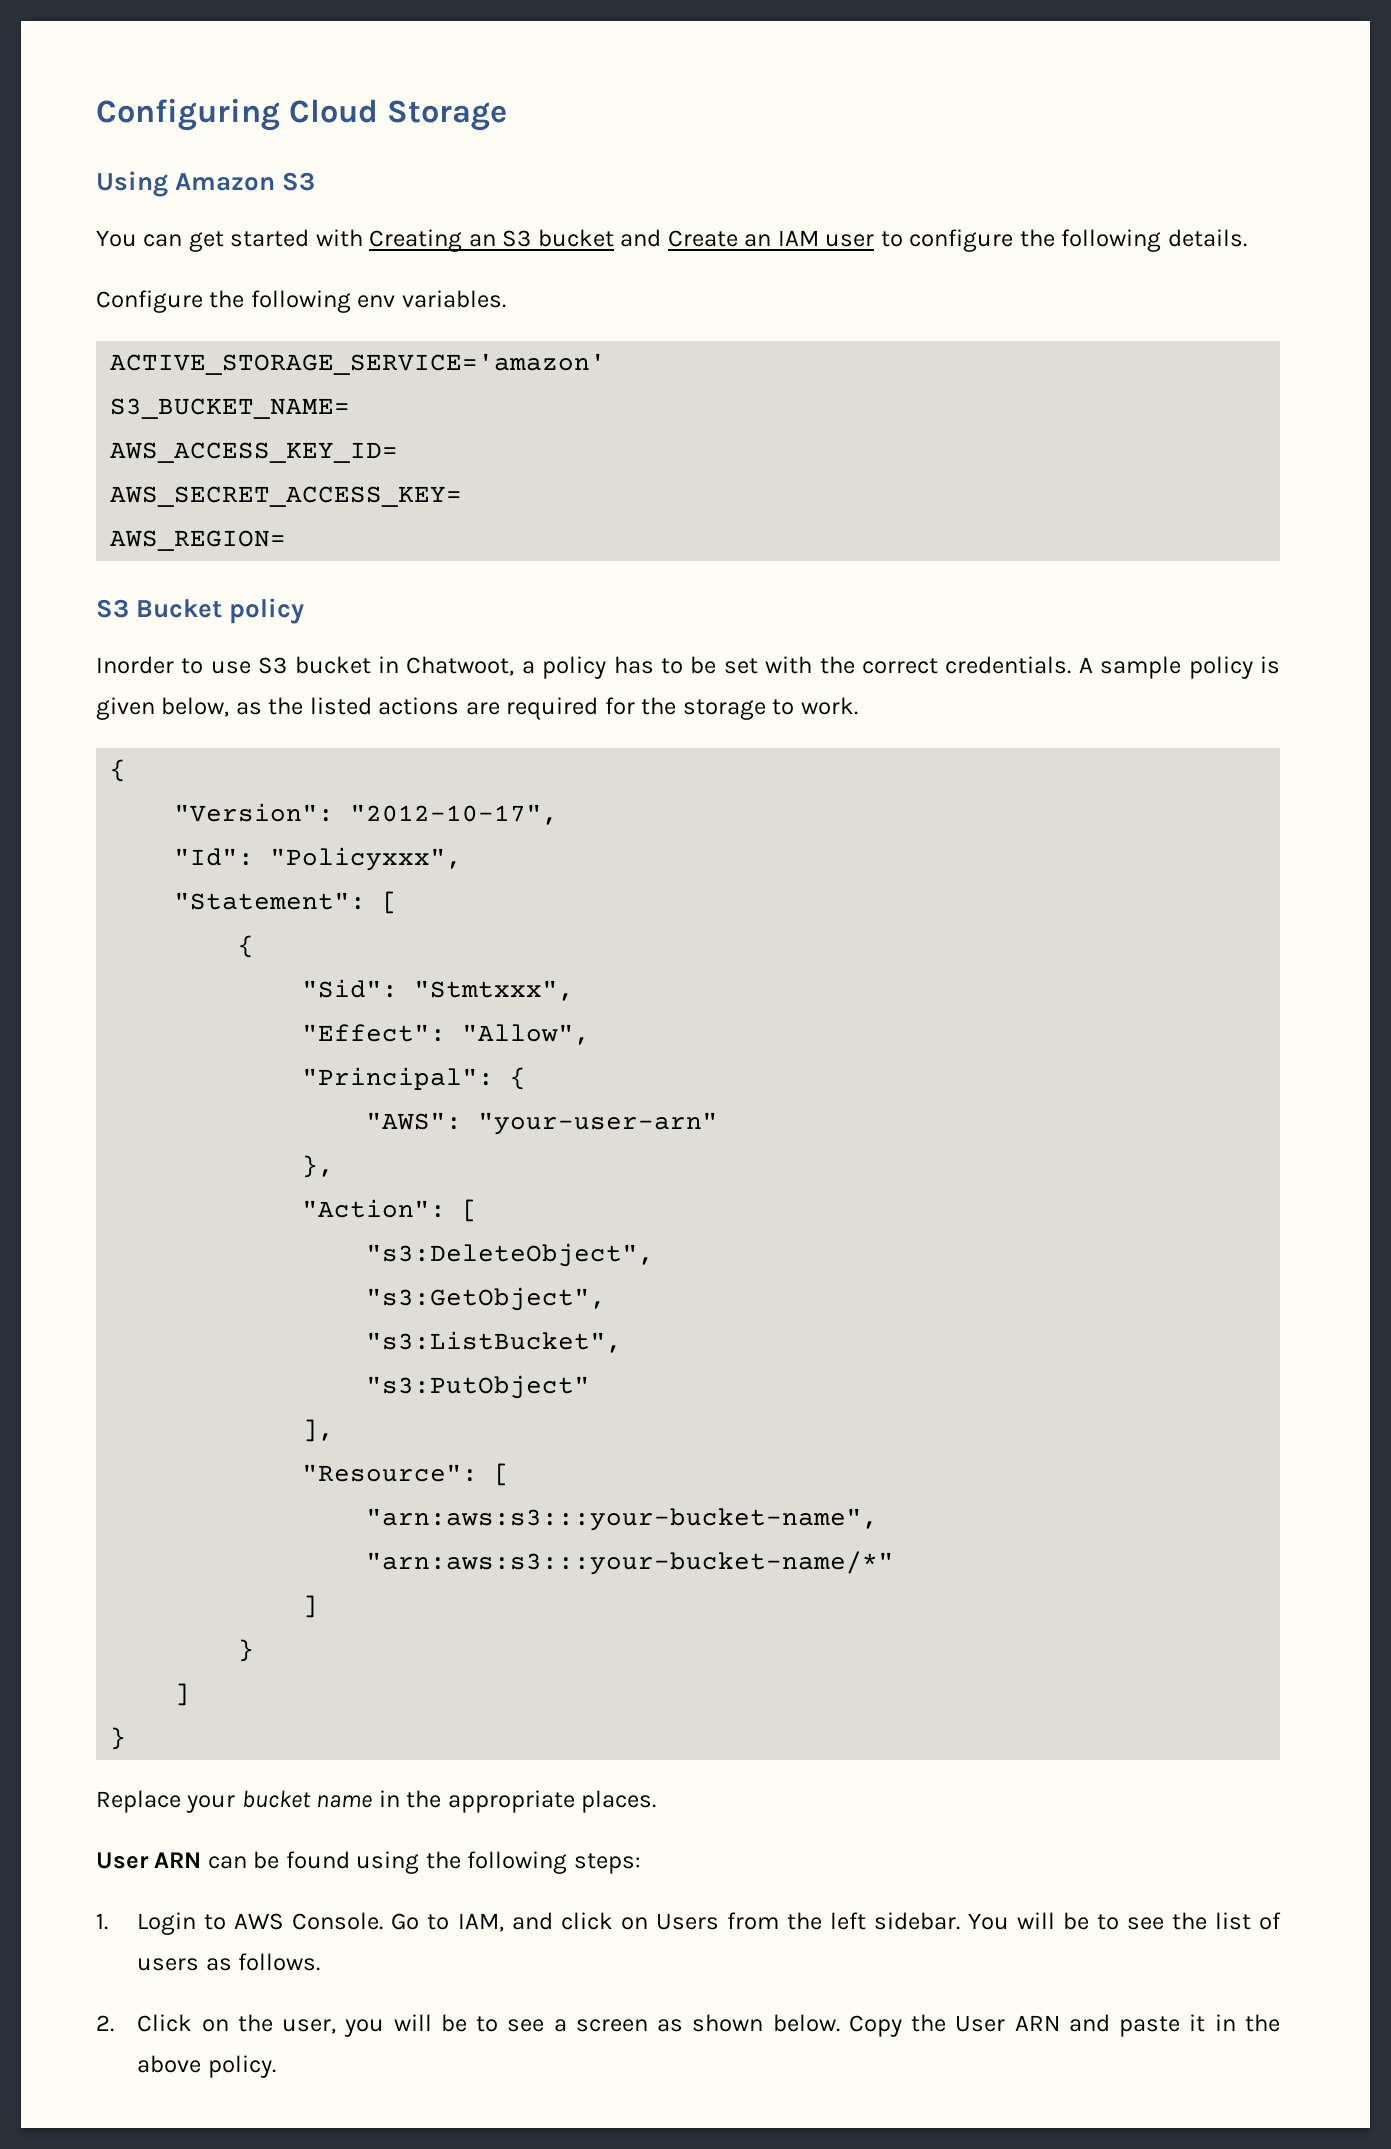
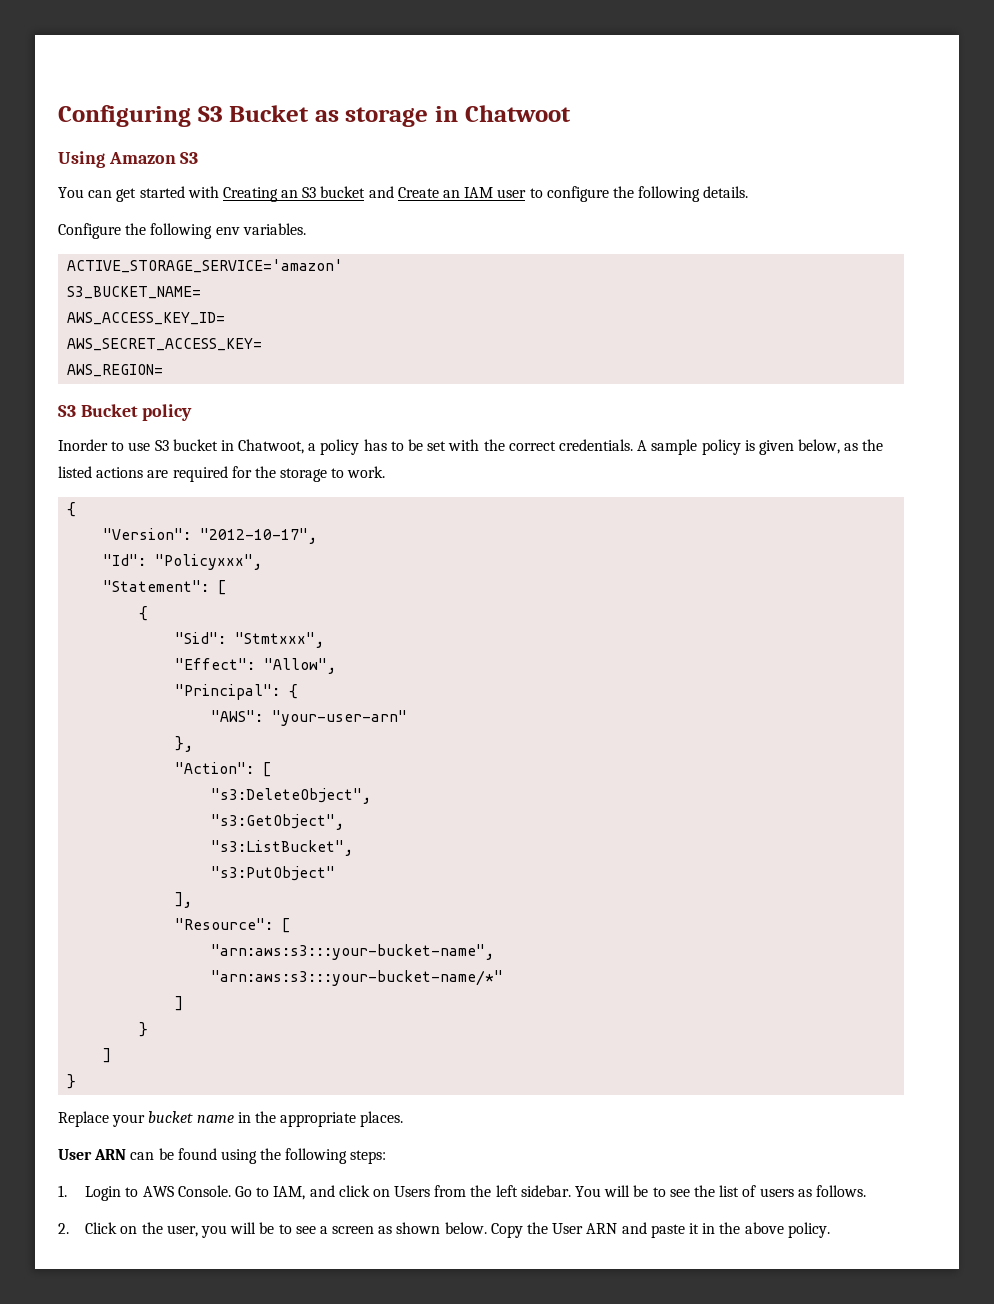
[288,99,507,131] Cloud Storage -> [197,105,571,127] S3 Bucket as storage in Chatwoot

